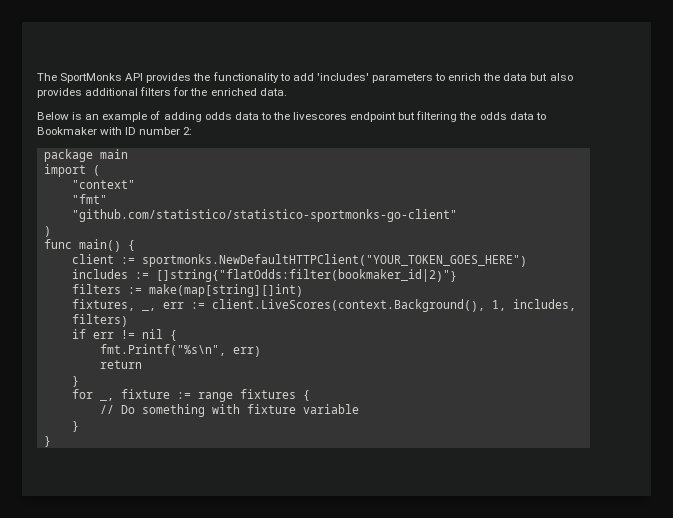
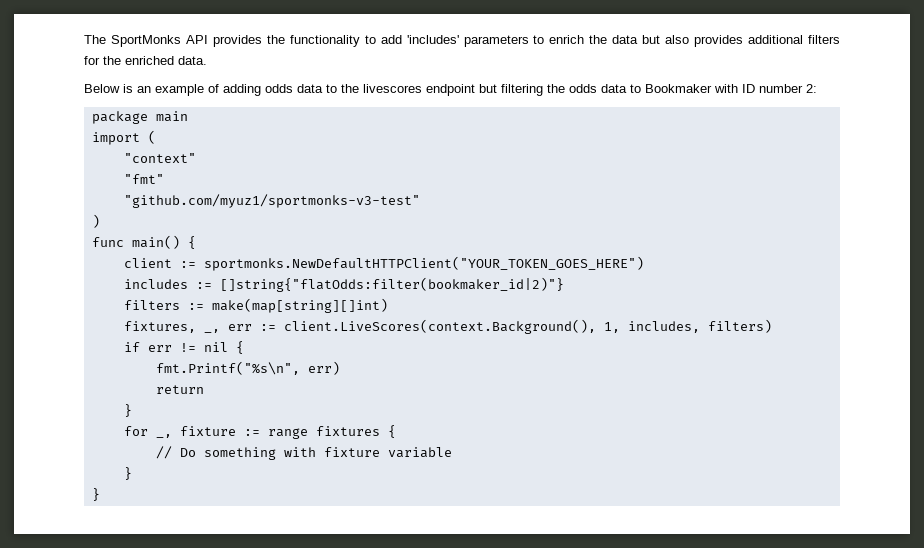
[71,209,457,222] "github.com/statistico/statistico-sportmonks-go-client" -> [123,194,420,208] "github.com/myuz1/sportmonks-v3-test"

